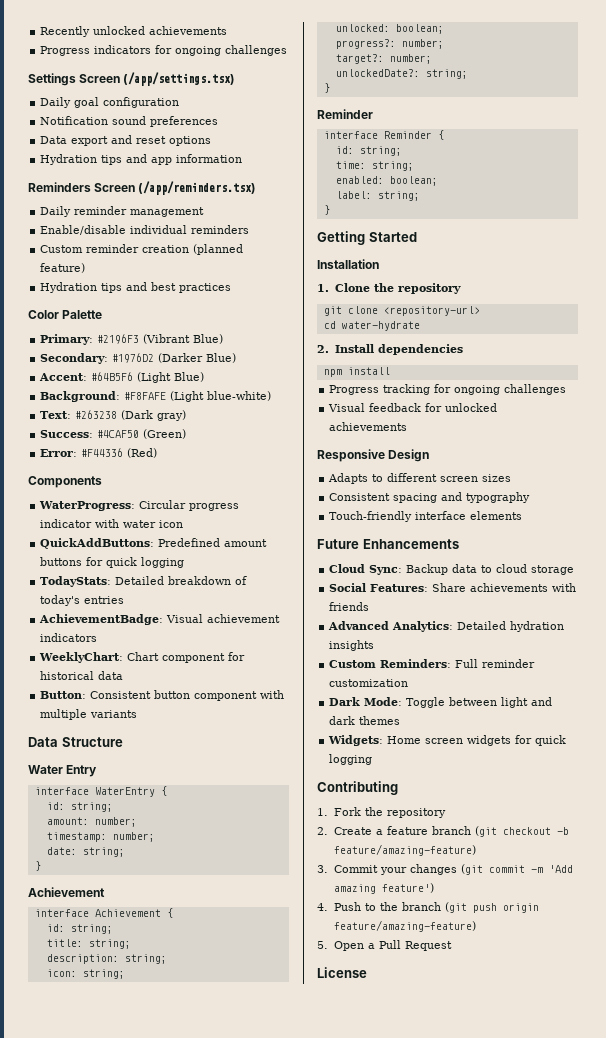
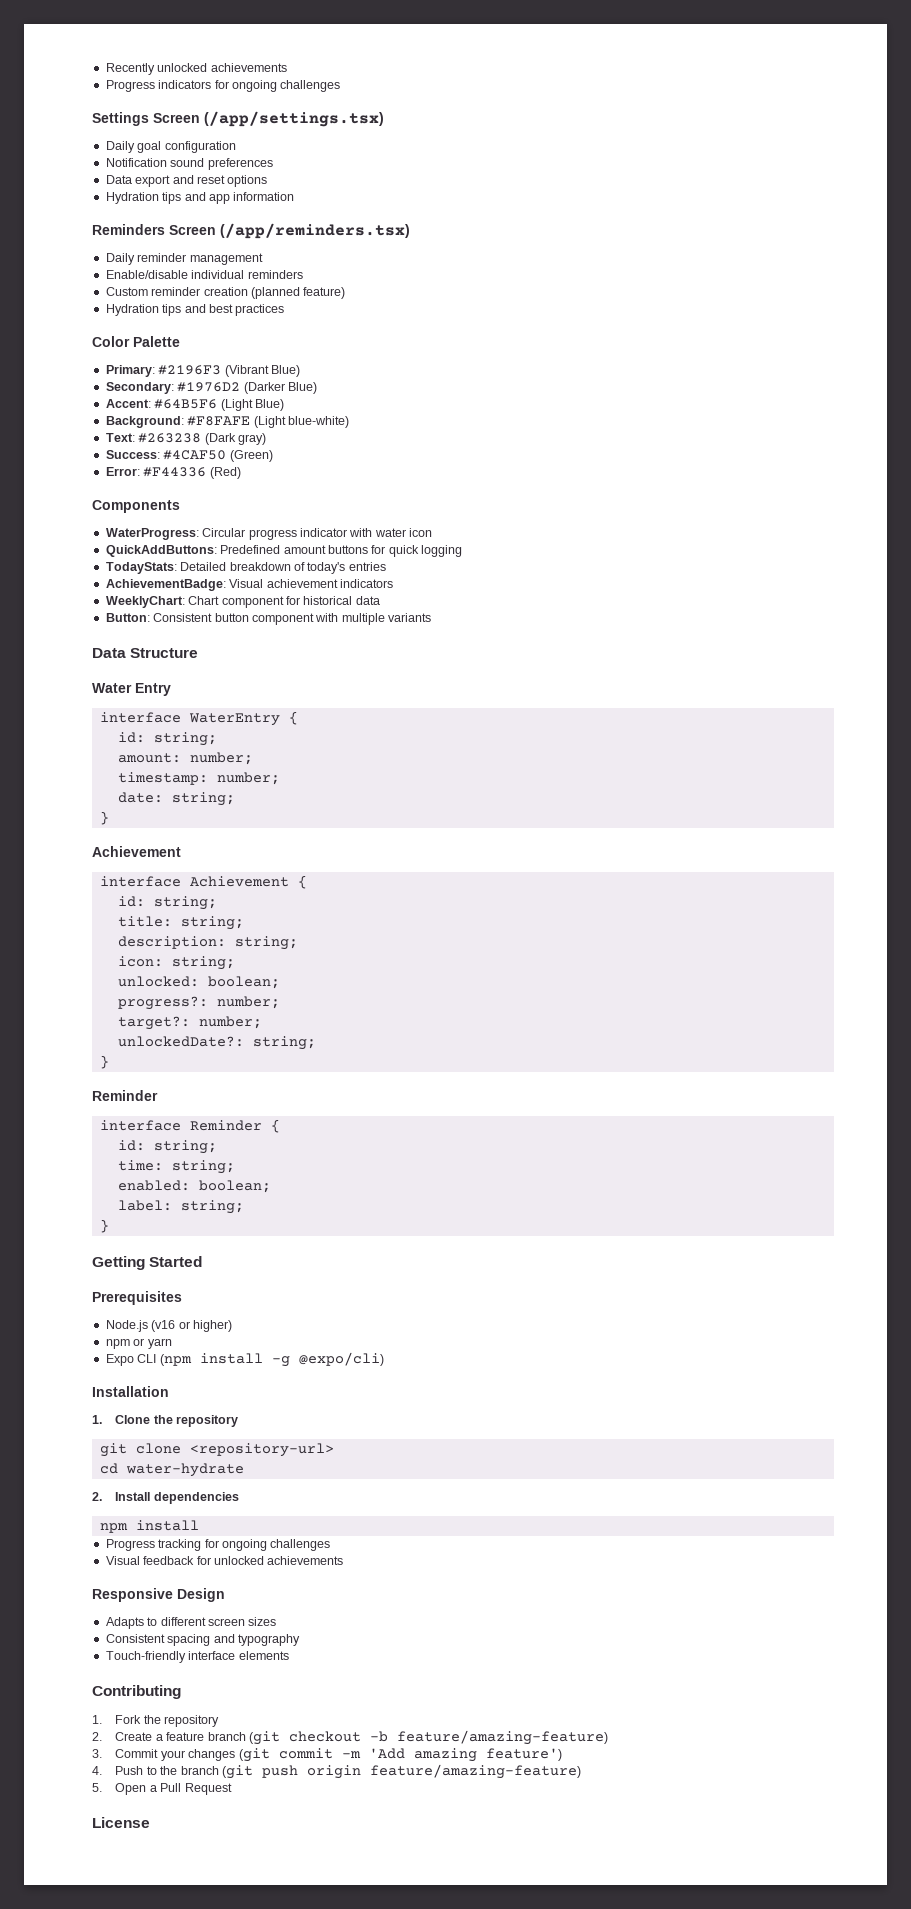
(417, 237) none -> [92,1291,182,1305] [105,1320,232,1332] [105,1338,172,1349] [105,1352,384,1367] // Prerequisites // Node.js (v16 or higher) // npm or yarn // Expo CLI (npm install -g @expo/cli)
[317,539,459,549] [329,564,575,575] [329,583,577,592] [329,602,370,611] [328,621,565,632] [329,640,375,651] [329,659,536,668] [329,679,409,687] [329,697,553,708] [329,716,401,725] [328,735,567,746] [329,754,373,765] // Future Enhancements // Cloud Sync: Backup data to cloud storage // Social Features: Share achievements with friends // Advanced Analytics: Detailed hydration insights // Custom Reminders: Full reminder customization // Dark Mode: Toggle between light and dark themes // Widgets: Home screen widgets for quick logging -> (289, 1655) none

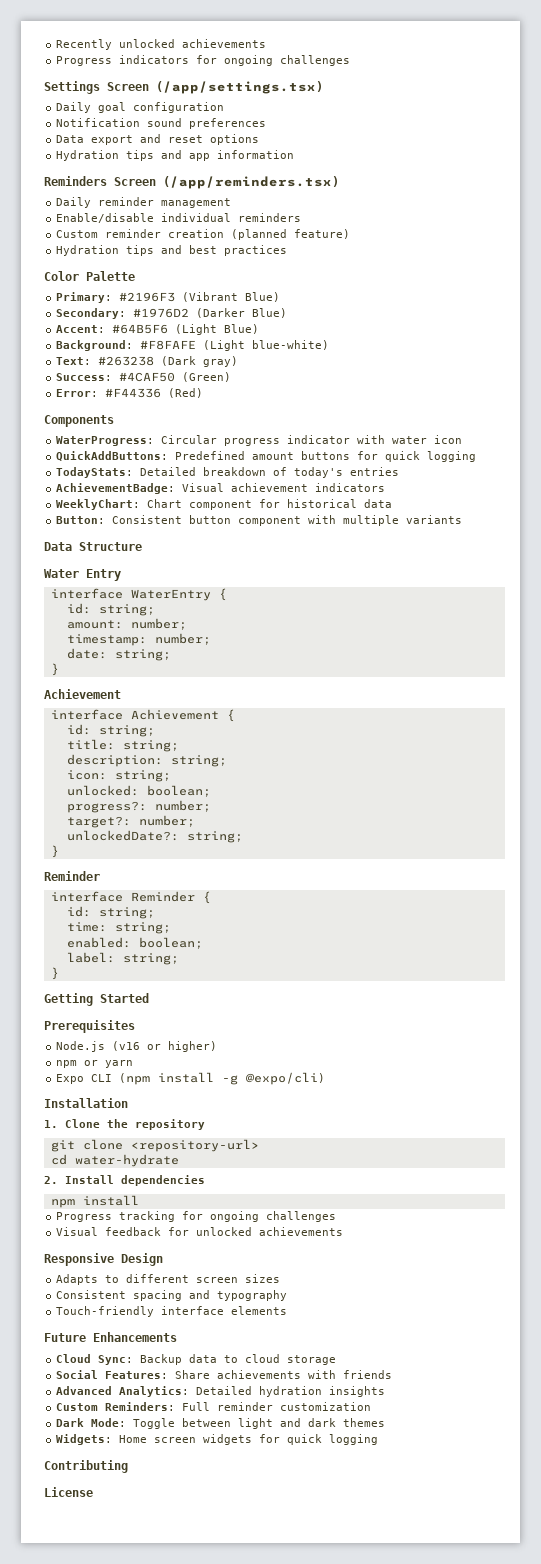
[92,1685,181,1699] [92,1715,220,1727] [92,1730,608,1745] [92,1748,562,1762] [92,1764,581,1779] [92,1783,232,1795] Contributing // 1. Fork the repository // 2. Create a feature branch (git checkout -b feature/amazing-feature) // 3. Commit your changes (git commit -m 'Add amazing feature') // 4. Push to the branch (git push origin feature/amazing-feature) // 5. Open a Pull Request -> [44,1332,177,1342] [56,1354,337,1365] [56,1370,393,1379] [56,1386,386,1397] [56,1402,372,1411] [56,1418,386,1429] [56,1434,379,1445] [44,1460,128,1473] Future Enhancements // Cloud Sync: Backup data to cloud storage // Social Features: Share achievements with friends // Advanced Analytics: Detailed hydration insights // Custom Reminders: Full reminder customization // Dark Mode: Toggle between light and dark themes // Widgets: Home screen widgets for quick logging // Contributing

